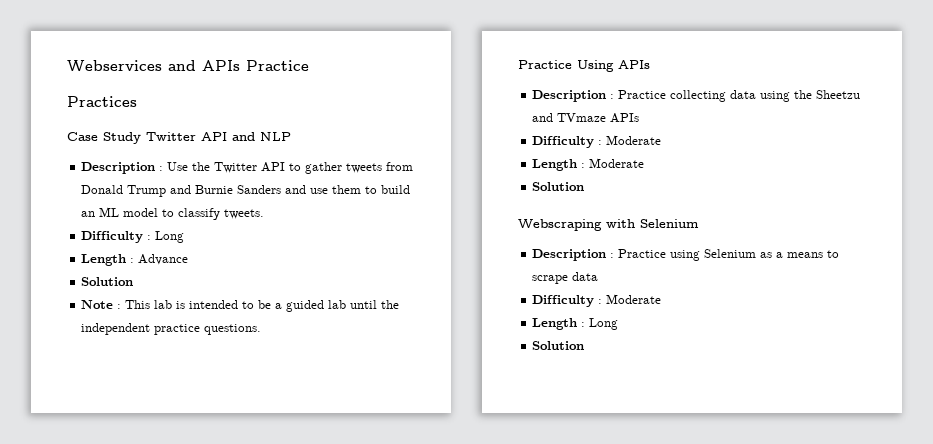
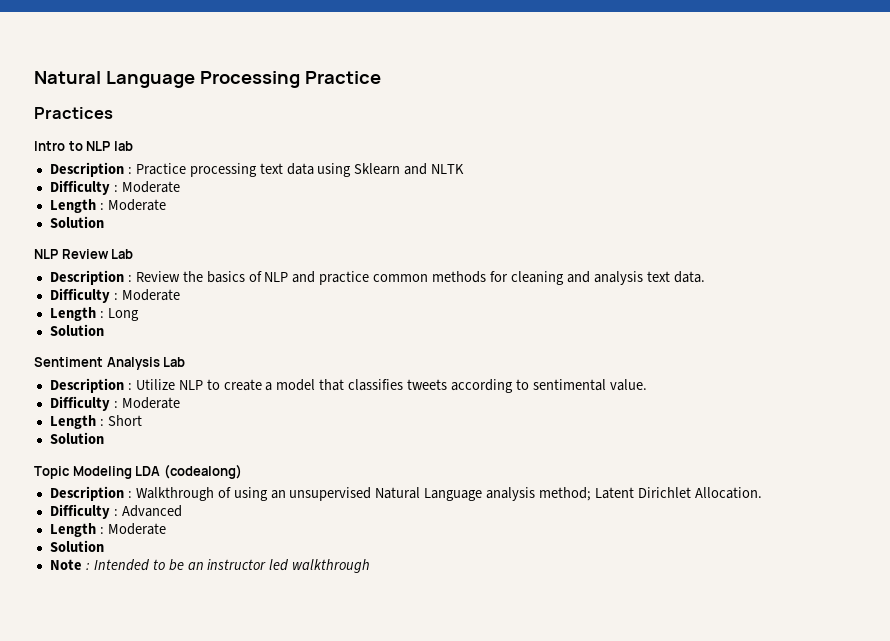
[67,60,240,72] Webservices and APIs -> [34,71,300,88] Natural Language Processing
[67,132,291,144] [81,162,414,174] [81,185,411,197] [81,207,265,220] [81,231,185,243] [81,254,189,266] [81,277,134,286] [81,300,400,312] [81,323,262,335] [518,60,650,72] [532,90,861,102] [532,113,640,123] Case Study Twitter API and NLP // Description : Use the Twitter API to gather tweets from Donald Trump and Burnie Sanders and use them to build an ML model to classify tweets. // Difficulty : Long // Length : Advance // Solution // Note : This lab is intended to be a guided lab until the independent practice questions. // Practice Using APIs // Description : Practice collecting data using the Sheetzu and TVmaze APIs -> [34,141,133,151] [49,162,465,177] Intro to NLP lab // Description : Practice processing text data using Sklearn and NLTK
[518,219,699,231] [532,249,840,261] [532,272,599,284] Webscraping with Selenium // Description : Practice using Selenium as a means to scrape data -> [34,249,134,259] [49,270,705,285] NLP Review Lab // Description : Review the basics of NLP and practice common methods for cleaning and analysis text data.
(585, 345) none -> [34,357,186,370] [49,378,647,393] [49,396,180,411] [49,415,142,429] [49,432,104,444] [34,464,242,479] [49,486,762,501] [49,504,182,519] [49,523,166,537] [49,540,104,552] [49,559,371,573] // Sentiment Analysis Lab // Description : Utilize NLP to create a model that classifies tweets according to sentimental value. // Difficulty : Moderate // Length : Short // Solution // Topic Modeling LDA (codealong) // Description : Walkthrough of using an unsupervised Natural Language analysis method; Latent Dirichlet Allocation. // Difficulty : Advanced // Length : Moderate // Solution // Note : Intended to be an instructor led walkthrough

